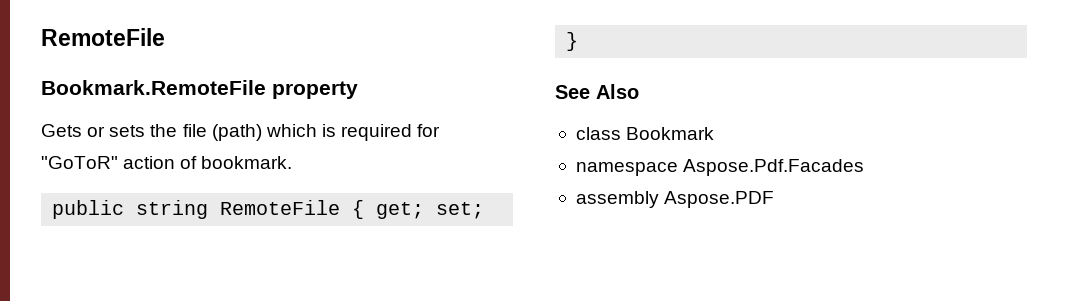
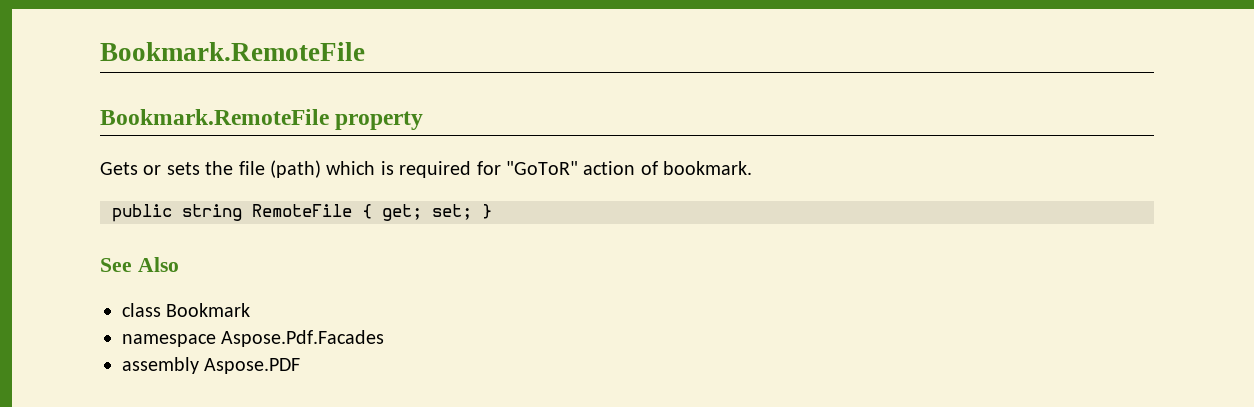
[41,28,165,46] RemoteFile -> [100,42,365,61] Bookmark.RemoteFile

